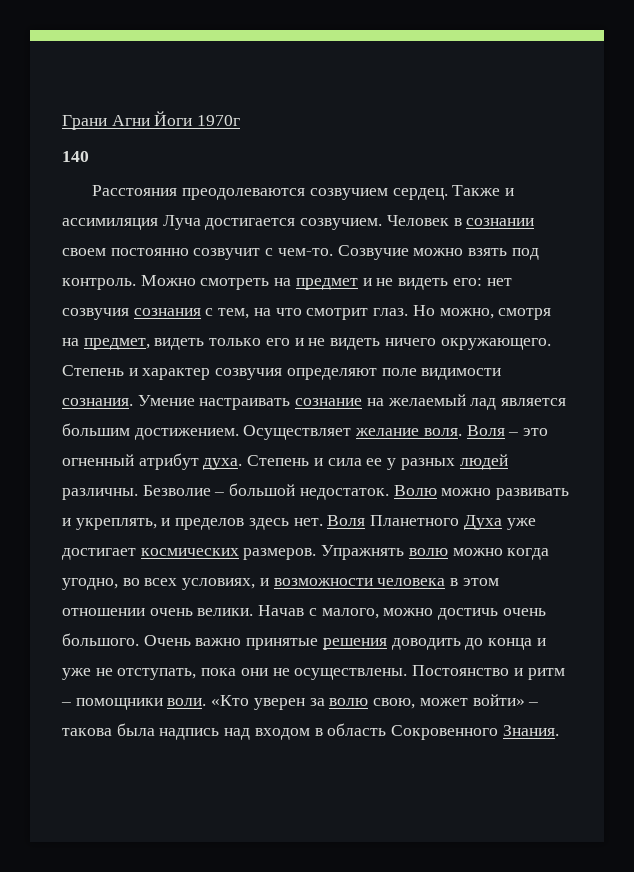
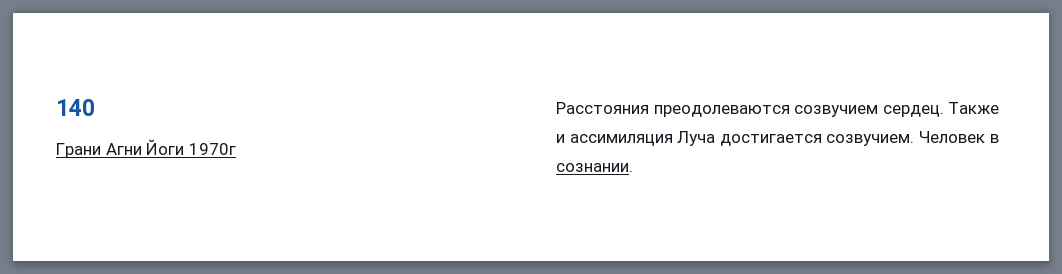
(62, 122) none -> [56,99,95,116] 140 //
[62,151,89,162] // 140 -> (236, 149) none
[466,218,535,226] [62,245,539,260] [62,275,512,290] [62,305,552,320] [62,338,551,350] [62,365,502,380] [62,394,567,410] [62,423,549,440] [62,453,508,470] [62,483,570,500] [62,515,536,530] [62,545,550,560] [62,578,499,590] [62,605,546,620] [62,633,546,650] [62,665,565,680] [61,694,539,710] [62,723,559,740] сознании своем постоянно созвучит с чем-то. Созвучие можно взять под контроль. Можно смотреть на предмет и не видеть его: нет созвучия сознания с тем, на что смотрит глаз. Но можно, смотря на предмет, видеть только его и не видеть ничего окружающего. Степень и характер созвучия определяют поле видимости сознания. Умение настраивать сознание на желаемый лад является большим достижением. Осуществляет желание воля. Воля – это огненный атрибут духа. Степень и сила ее у разных людей различны. Безволие – большой недостаток. Волю можно развивать и укреплять, и пределов здесь нет. Воля Планетного Духа уже достигает космических размеров. Упражнять волю можно когда угодно, во всех условиях, и возможности человека в этом отношении очень велики. Начав с малого, можно достичь очень большого. Очень важно принятые решения доводить до конца и уже не отступать, пока они не осуществлены. Постоянство и ритм – помощники воли. «Кто уверен за волю свою, может войти» – такова была надпись над входом в область Сокровенного Знания. -> [556,163,633,172] сознании.

